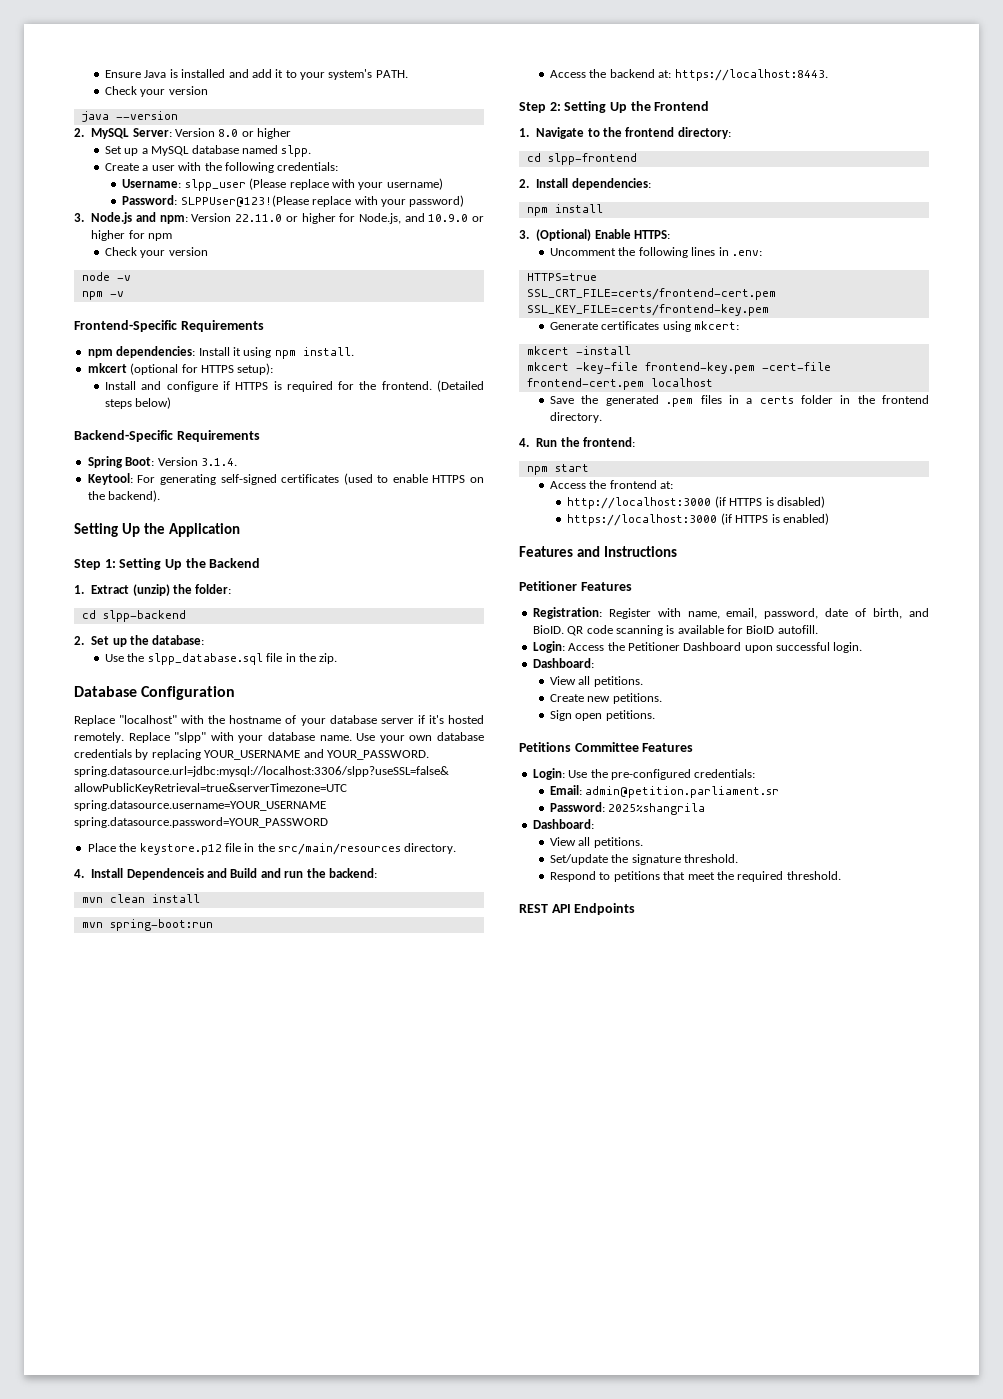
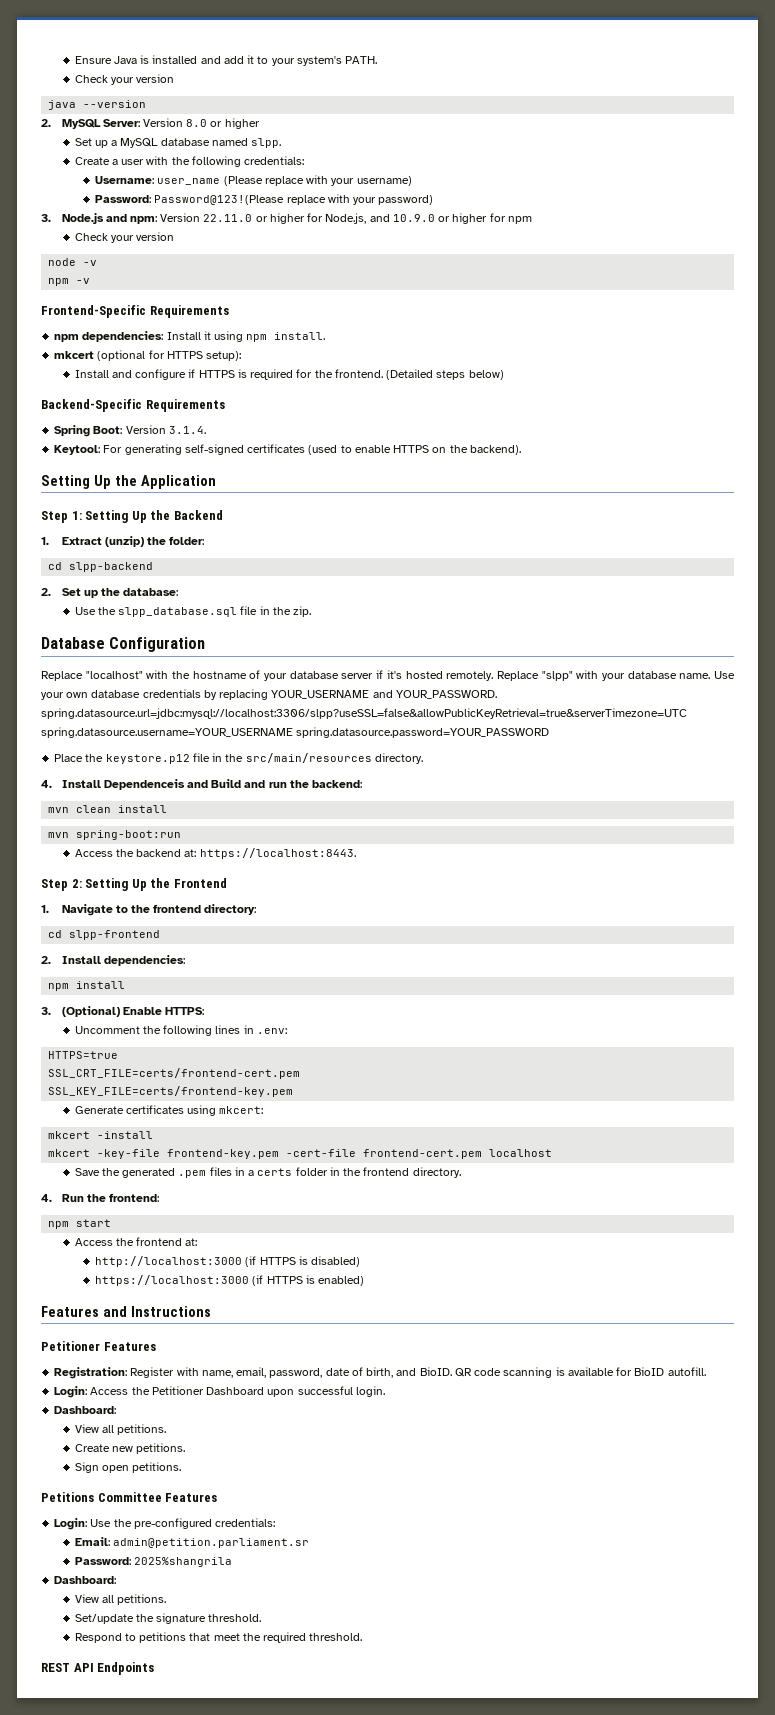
[184,179,246,191] slpp_user -> [157,178,221,185] user_name
[180,195,309,207] SLPPUser@123!(Please -> [154,195,285,205] Password@123!(Please

